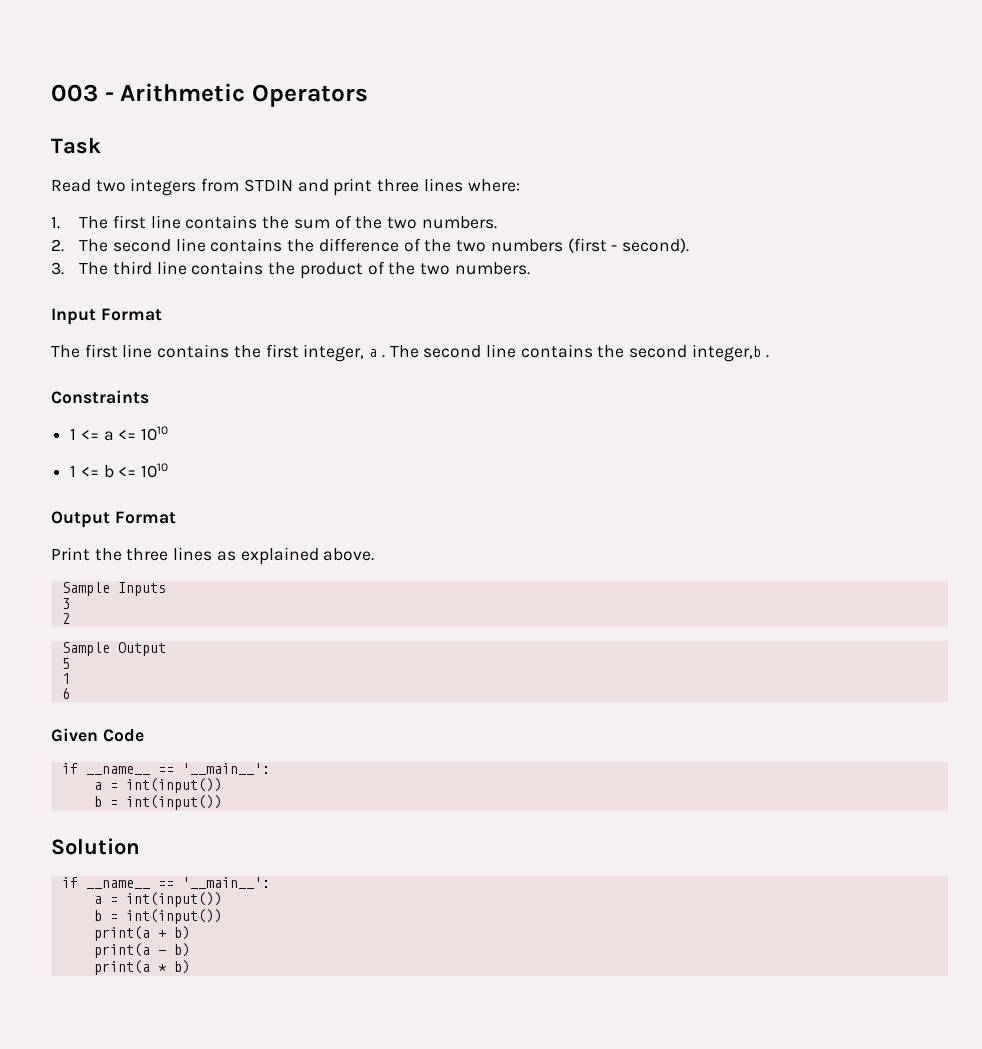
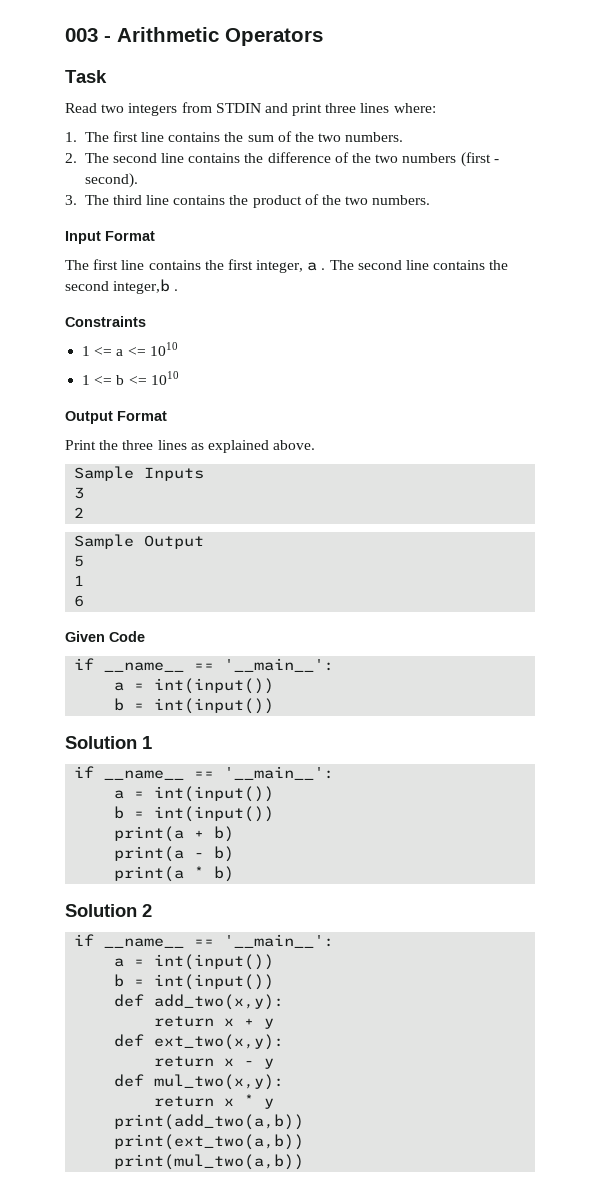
(140, 846) none -> [142,736,152,749] 1
(190, 967) none -> [65,904,152,917] [74,934,335,948] [114,954,275,970] [114,974,275,990] [114,994,285,1010] [154,1016,275,1029] [114,1034,285,1050] [154,1056,275,1069] [114,1074,285,1090] [154,1094,275,1109] [114,1114,305,1130] [114,1134,305,1150] [114,1154,305,1170] // Solution 2 // if __name__ == '__main__': // a = int(input()) // b = int(input()) // def add_two(x,y): // return x + y // def ext_two(x,y): // return x - y // def mul_two(x,y): // return x * y // print(add_two(a,b)) // print(ext_two(a,b)) // print(mul_two(a,b))

